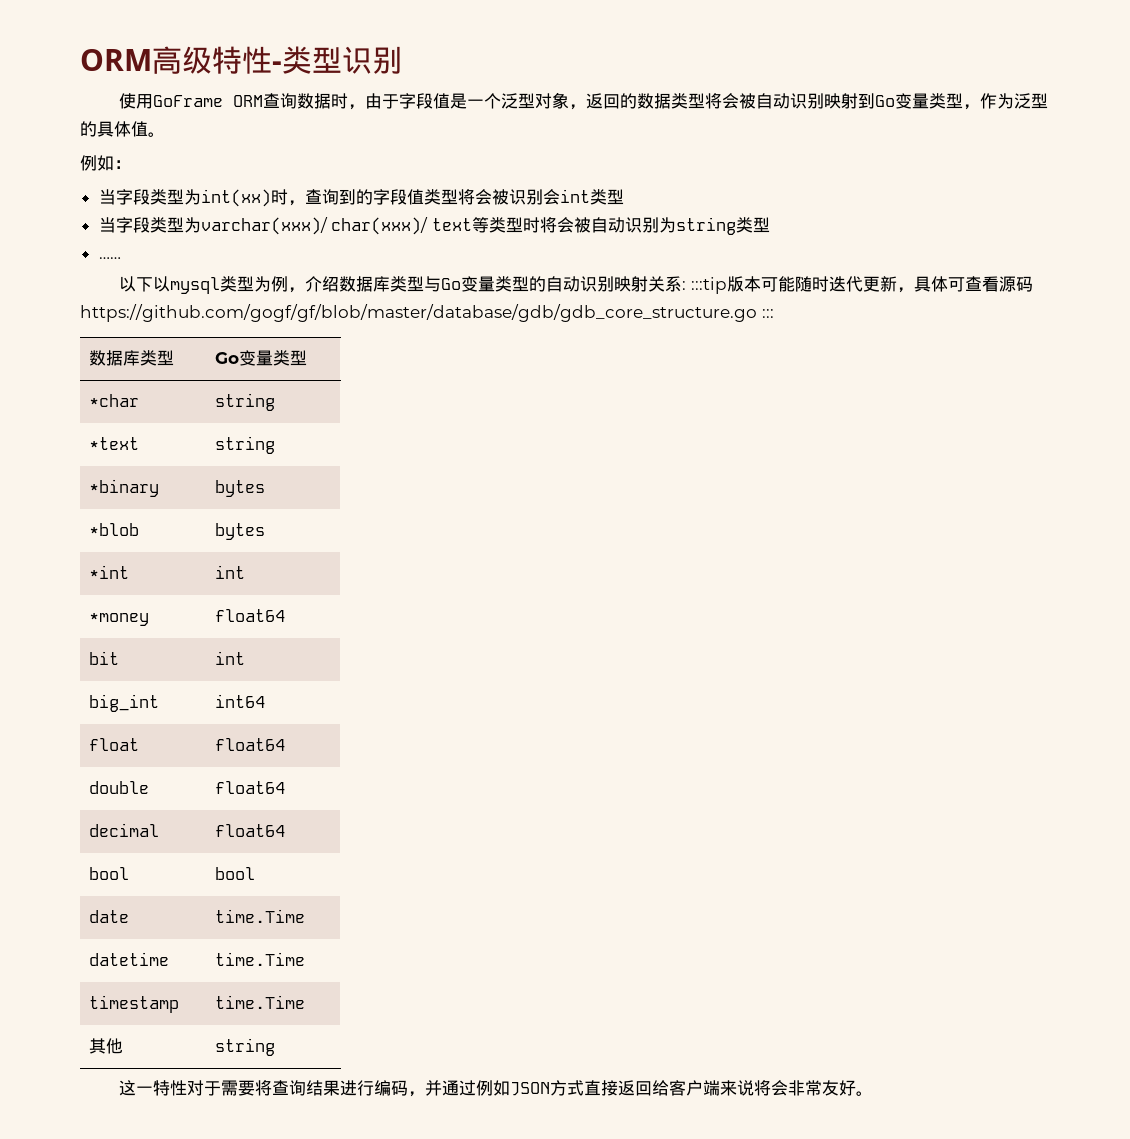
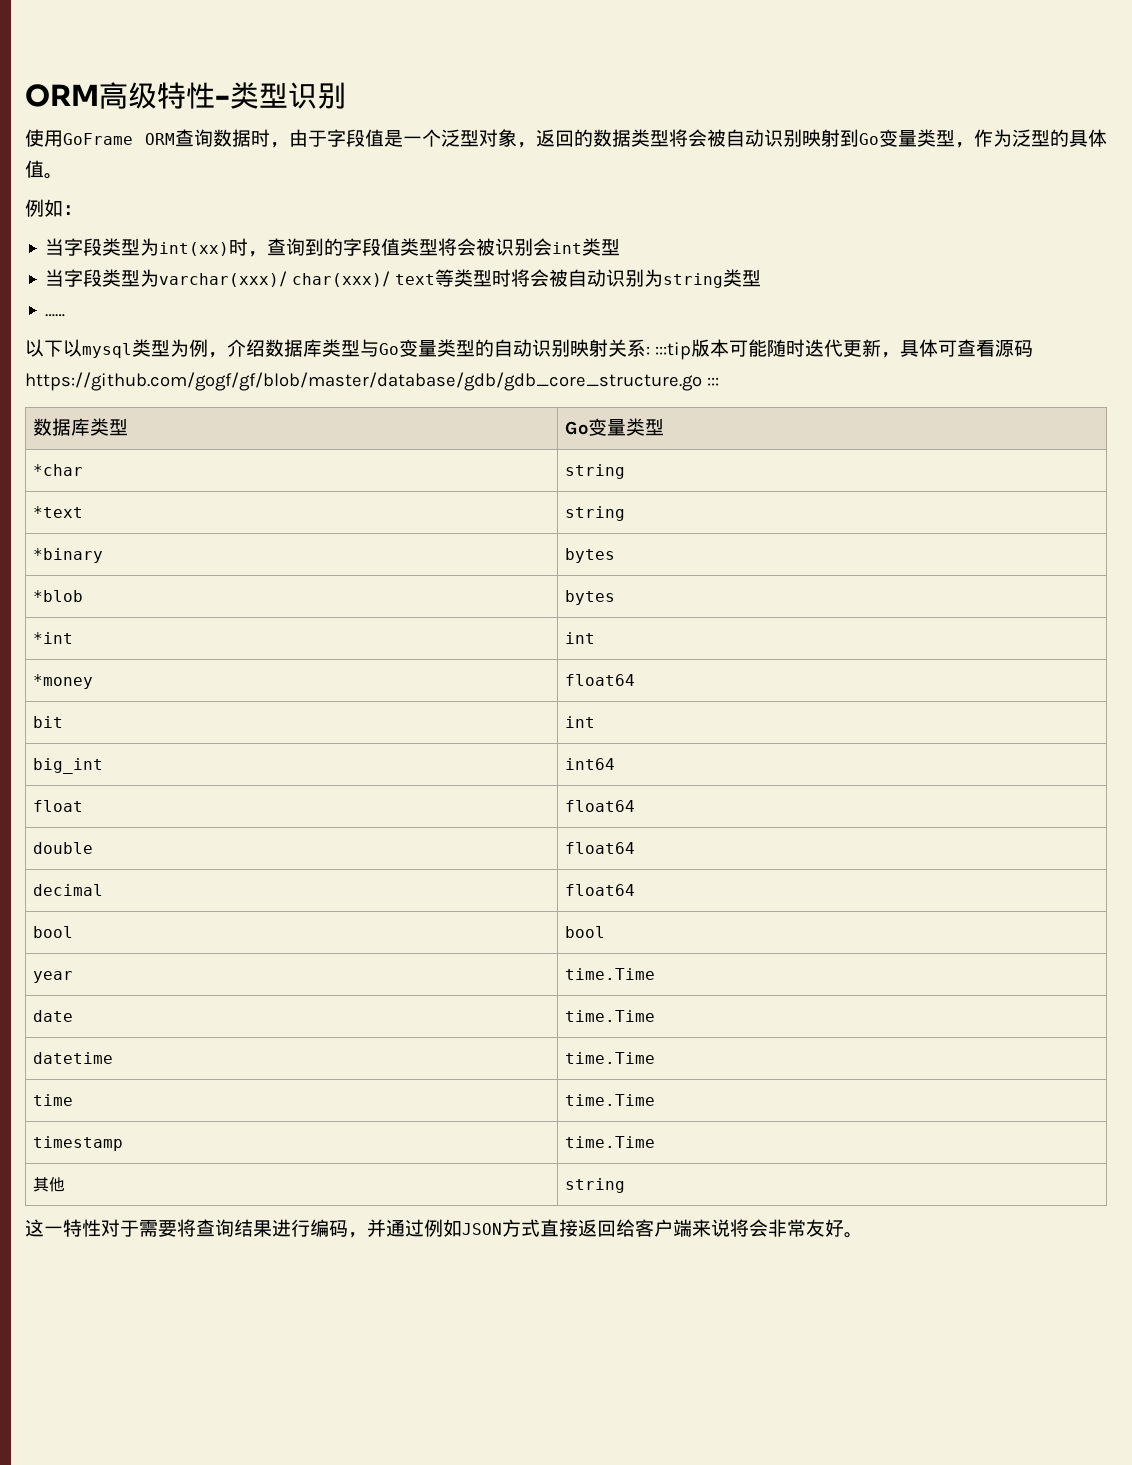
(255, 873) none -> [32,971,73,983] [564,968,655,980] // year | time.Time
(305, 959) none -> [32,1094,73,1106] [564,1094,655,1106] // time | time.Time

